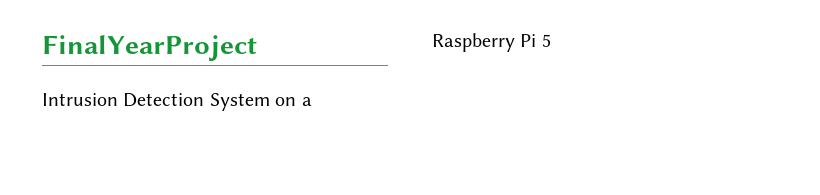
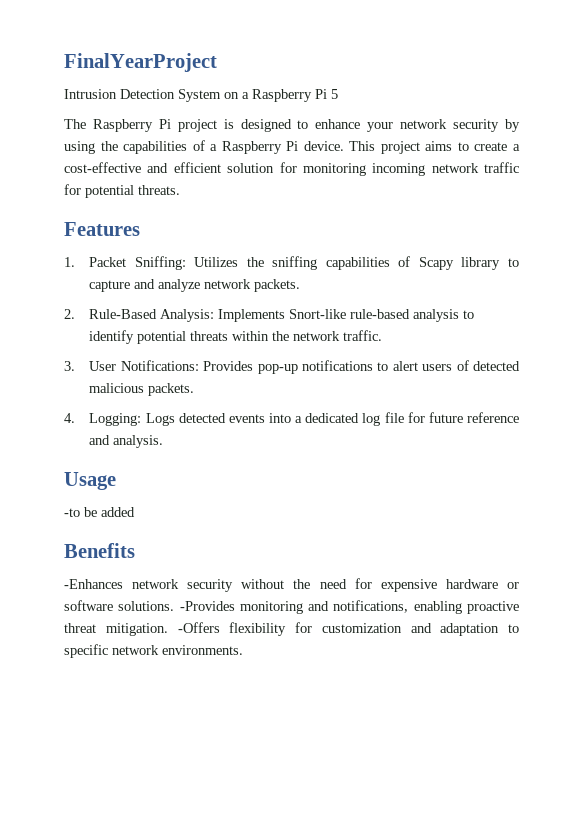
(551, 40) none -> [64,119,521,132] [64,140,521,154] [64,162,519,176] [64,184,180,198] [64,222,140,236] [64,256,520,270] [89,279,301,292] [64,309,475,322] [89,330,383,344] [64,360,520,374] [89,383,195,396] [64,412,519,426] [89,435,164,448] [64,472,116,490] [64,507,135,517] [64,543,135,558] [64,578,519,592] [64,600,519,614] [64,622,519,636] [64,644,243,658] // The Raspberry Pi project is designed to enhance your network security by using the capabilities of a Raspberry Pi device. This project aims to create a cost-effective and efficient solution for monitoring incoming network traffic for potential threats. // Features // 1. Packet Sniffing: Utilizes the sniffing capabilities of Scapy library to capture and analyze network packets. // 2. Rule-Based Analysis: Implements Snort-like rule-based analysis to identify potential threats within the network traffic. // 3. User Notifications: Provides pop-up notifications to alert users of detected malicious packets. // 4. Logging: Logs detected events into a dedicated log file for future reference and analysis. // Usage // -to be added // Benefits // -Enhances network security without the need for expensive hardware or software solutions. -Provides monitoring and notifications, enabling proactive threat mitigation. -Offers flexibility for customization and adaptation to specific network environments.

